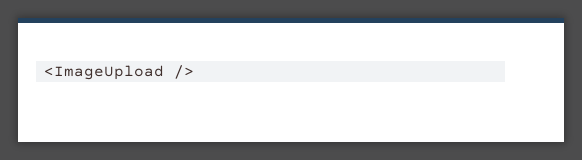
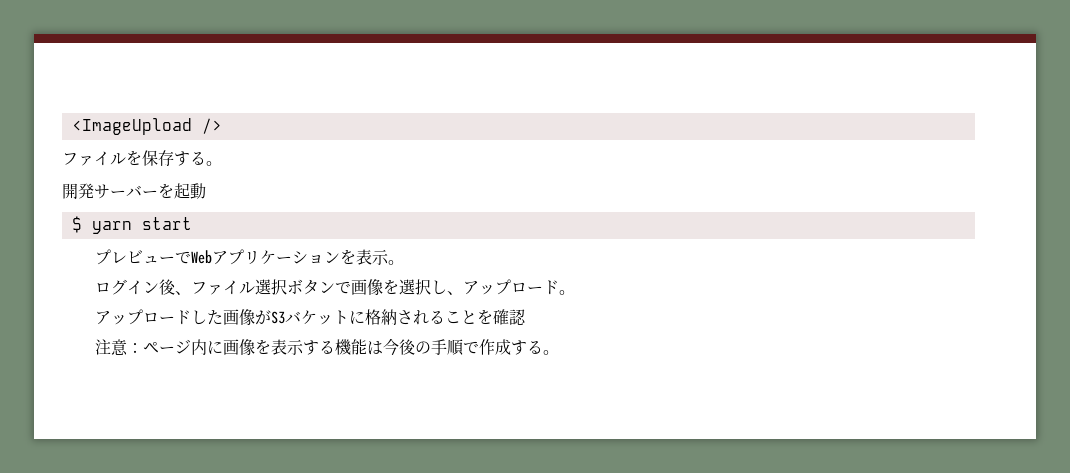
(195, 72) none -> [62,150,222,166] [62,183,206,199] [71,216,192,234] [94,249,404,265] [94,279,575,296] [94,309,526,326] [94,338,559,356] // ファイルを保存する。 // 開発サーバーを起動 // $ yarn start // プレビューでWebアプリケーションを表示。 // ログイン後、ファイル選択ボタンで画像を選択し、アップロード。 // アップロードした画像がS3バケットに格納されることを確認 // 注意：ページ内に画像を表示する機能は今後の手順で作成する。

